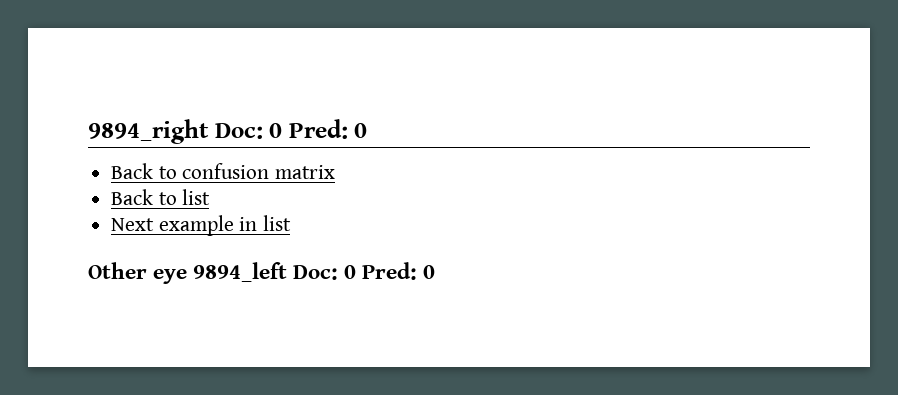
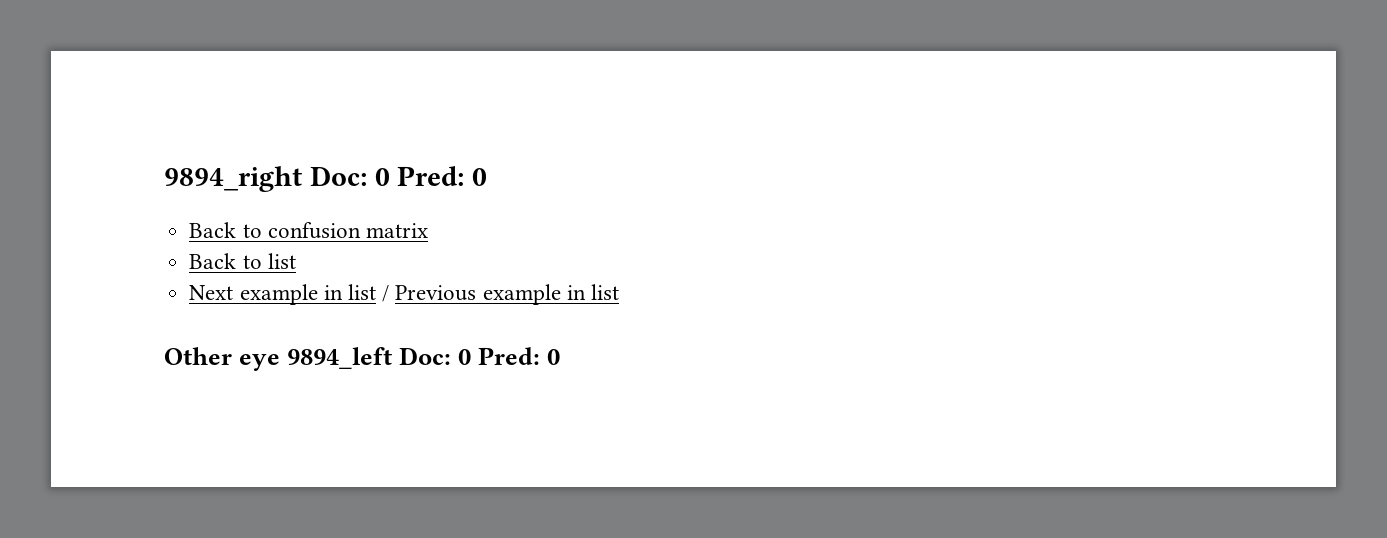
(292, 223) none -> [382,284,619,305] / Previous example in list

